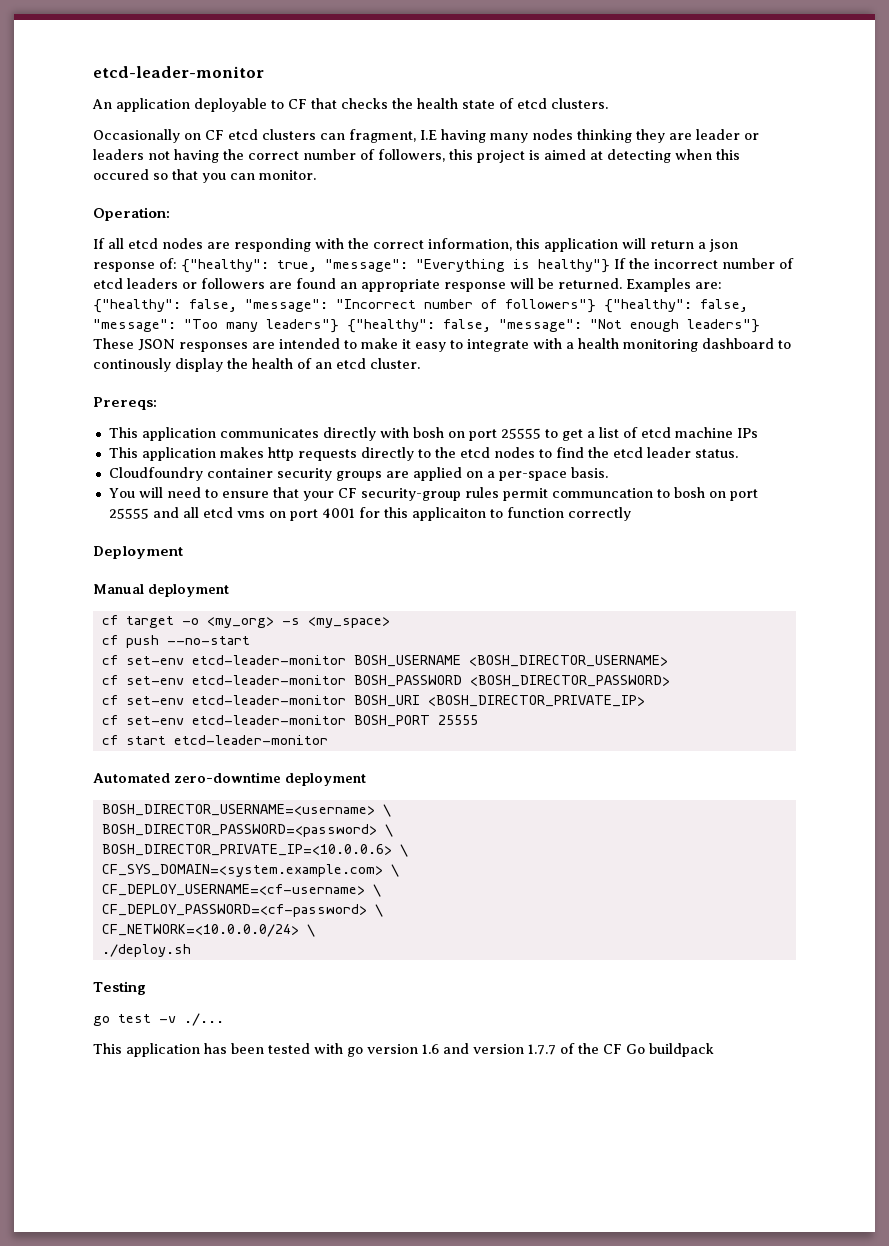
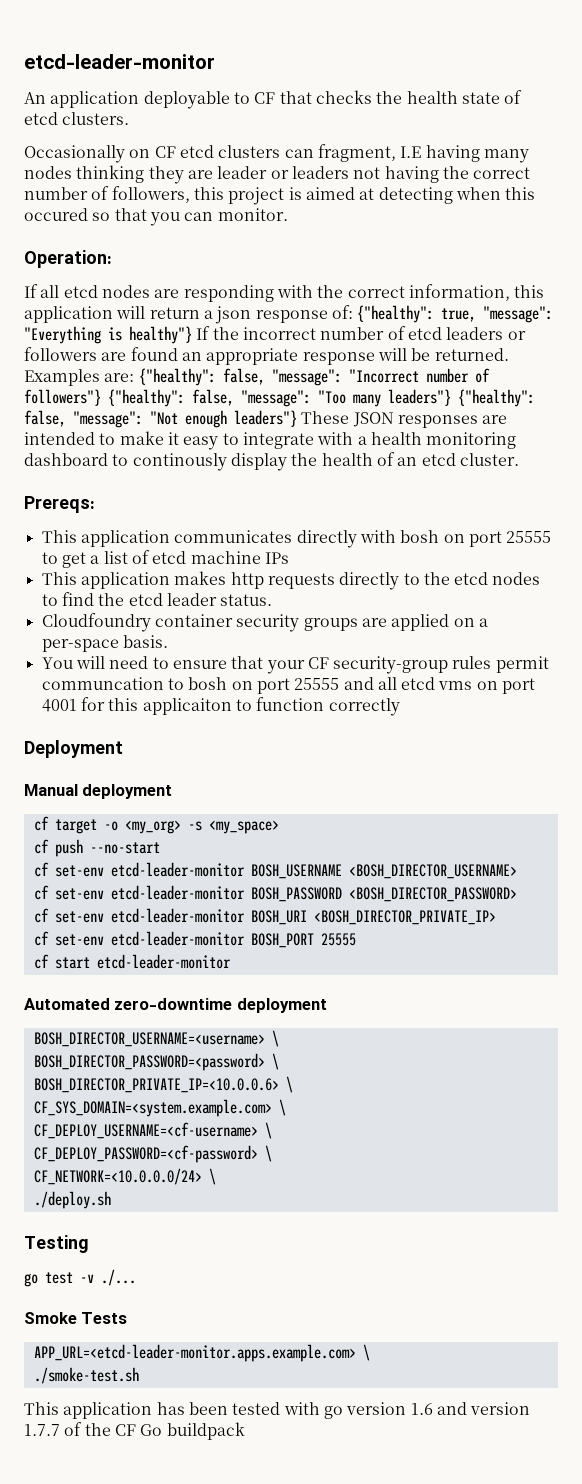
(224, 1019) none -> [24,1312,128,1324] [33,1344,370,1362] [33,1367,139,1384] // Smoke Tests // APP_URL=<etcd-leader-monitor.apps.example.com> \ // ./smoke-test.sh

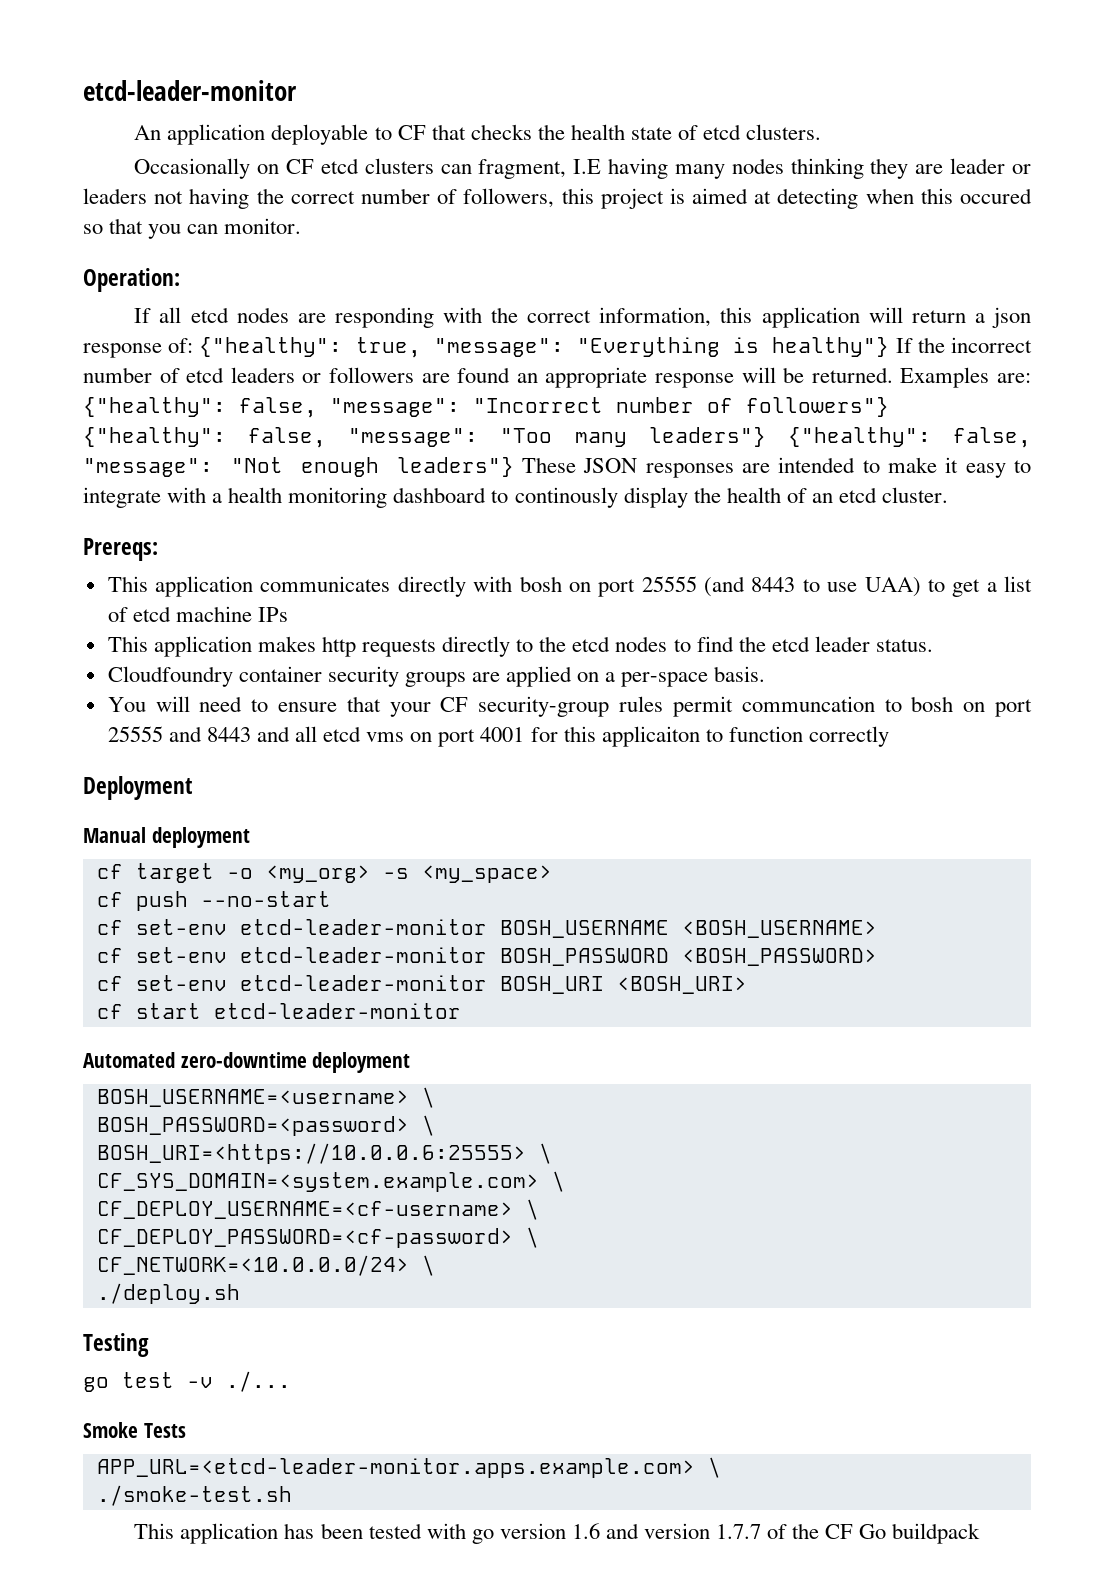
(552, 537) none -> [704,576,921,597] (and 8443 to use UAA)
(374, 683) none -> [206,726,290,742] 8443 and
[348,864,517,879] <BOSH_DIRECTOR_USERNAME> -> [681,920,877,938] <BOSH_USERNAME>
[348,887,517,902] <BOSH_DIRECTOR_PASSWORD> -> [681,948,877,966] <BOSH_PASSWORD>
[313,910,496,925] [33,931,356,948] <BOSH_DIRECTOR_PRIVATE_IP> // cf set-env etcd-leader-monitor BOSH_PORT 25555 -> [616,976,747,994] <BOSH_URI>
[33,1030,279,1047] [33,1053,279,1071] [33,1078,279,1093] BOSH_DIRECTOR_USERNAME=<username> \ // BOSH_DIRECTOR_PASSWORD=<password> \ // BOSH_DIRECTOR_PRIVATE_IP=<10.0.0.6> -> [96,1087,435,1108] [96,1115,435,1136] [96,1143,526,1164] BOSH_USERNAME=<username> \ // BOSH_PASSWORD=<password> \ // BOSH_URI=<https://10.0.0.6:25555>

